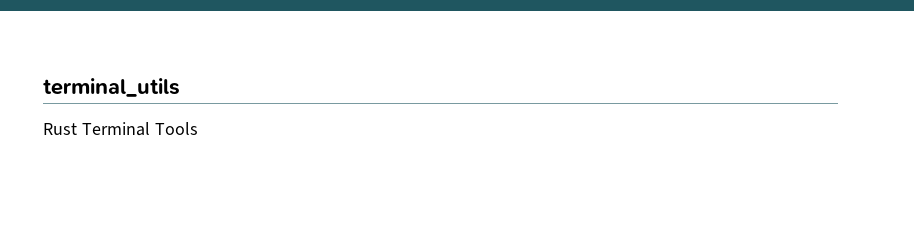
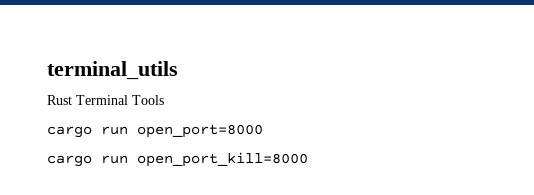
(198, 128) none -> [47,124,263,138] [47,152,308,167] // cargo run open_port=8000 // cargo run open_port_kill=8000

